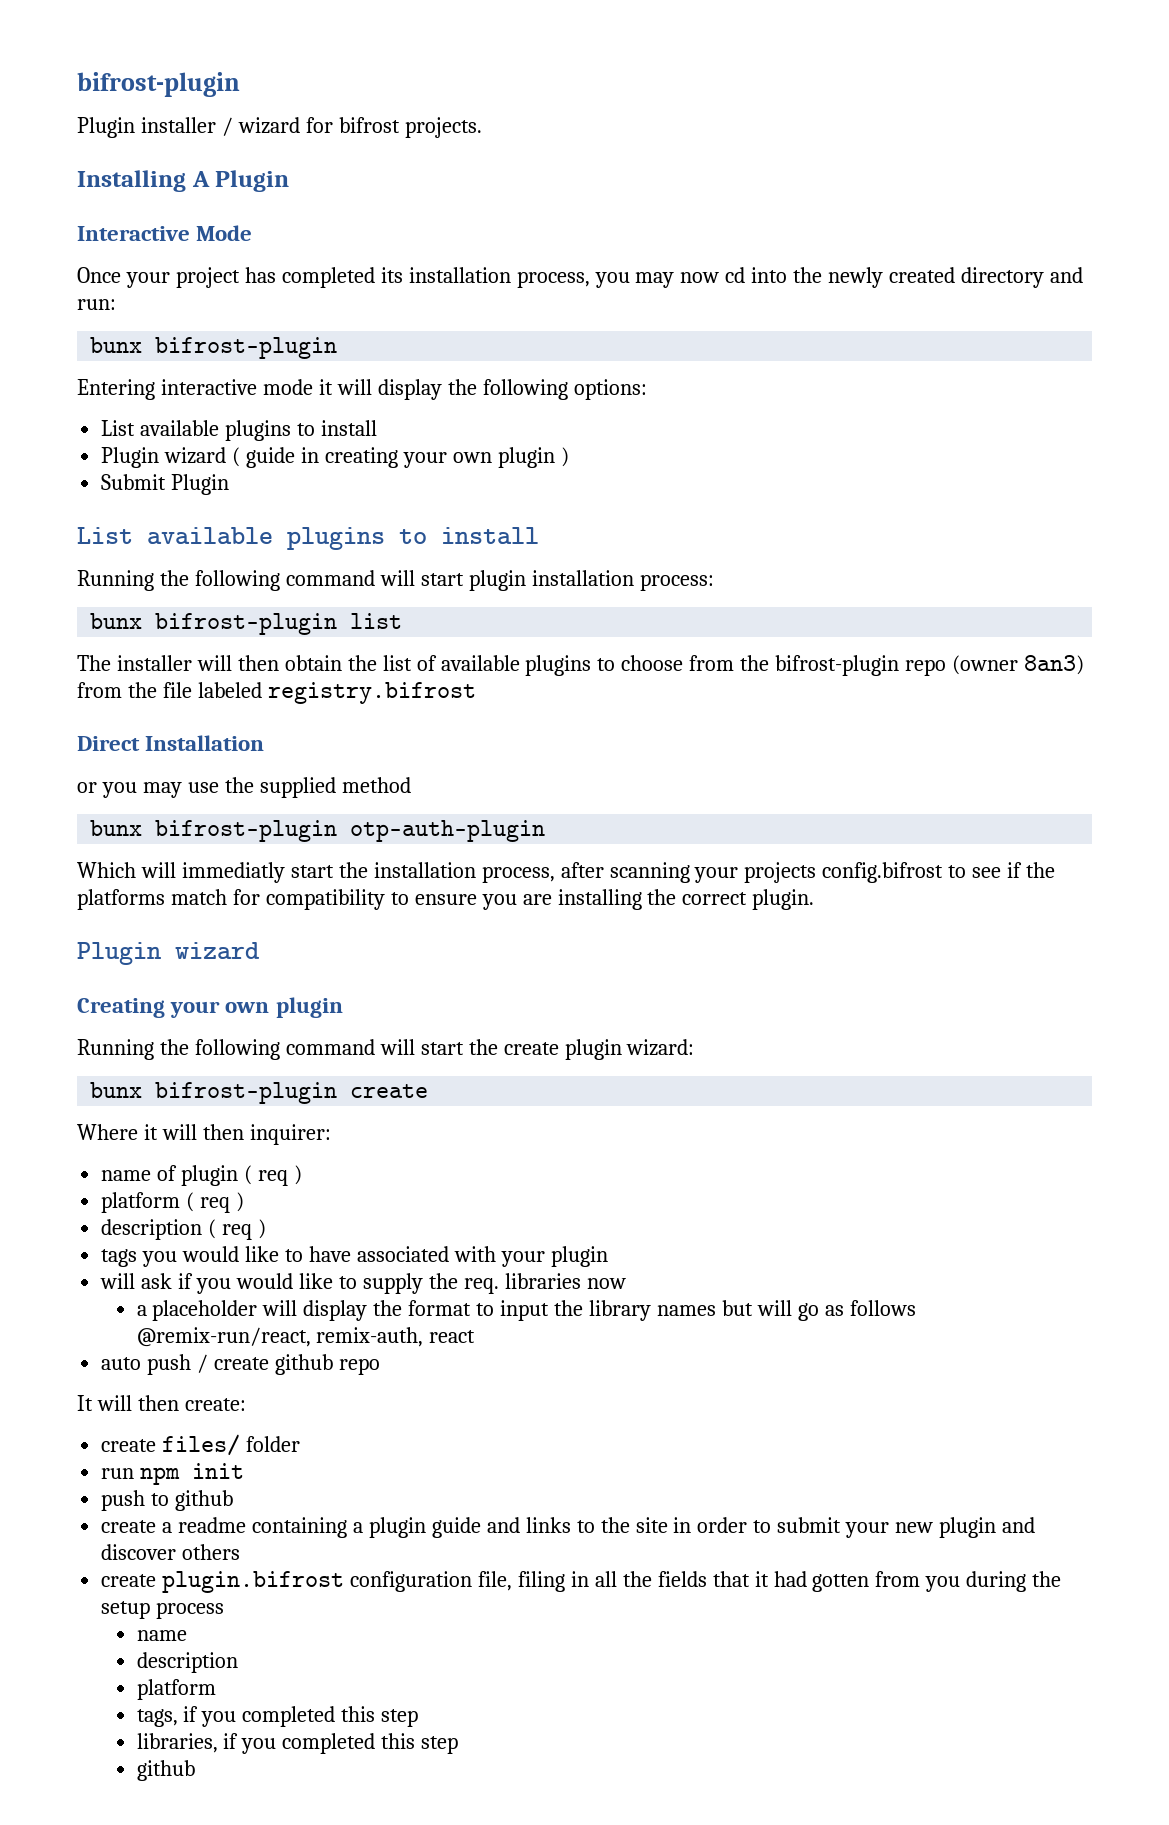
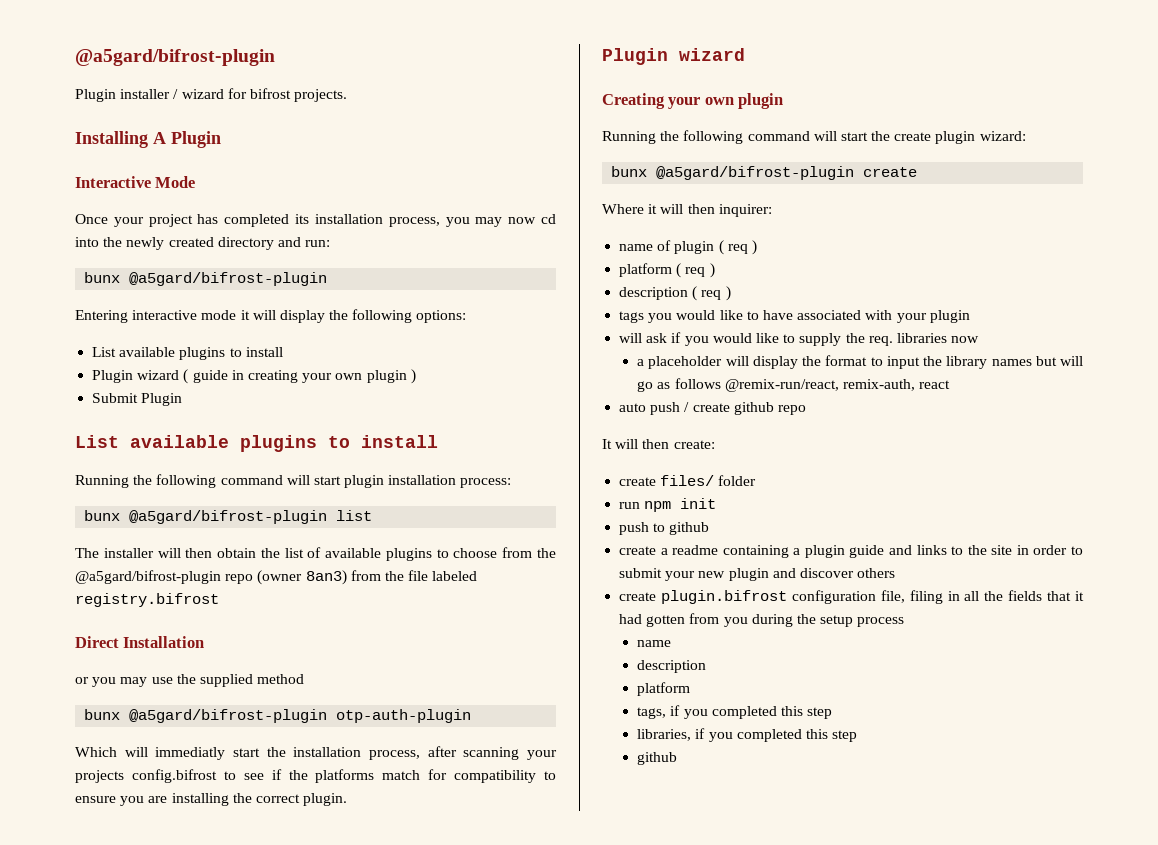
[77,72,240,97] bifrost-plugin -> [75,49,275,66] @a5gard/bifrost-plugin
[155,337,338,359] bifrost-plugin -> [129,272,328,286] @a5gard/bifrost-plugin
[155,613,338,635] bifrost-plugin -> [129,510,328,524] @a5gard/bifrost-plugin
[775,655,900,676] bifrost-plugin -> [75,570,221,584] @a5gard/bifrost-plugin
[155,820,338,842] bifrost-plugin -> [129,709,328,723] @a5gard/bifrost-plugin
[155,1082,338,1104] bifrost-plugin -> [656,166,855,180] @a5gard/bifrost-plugin

